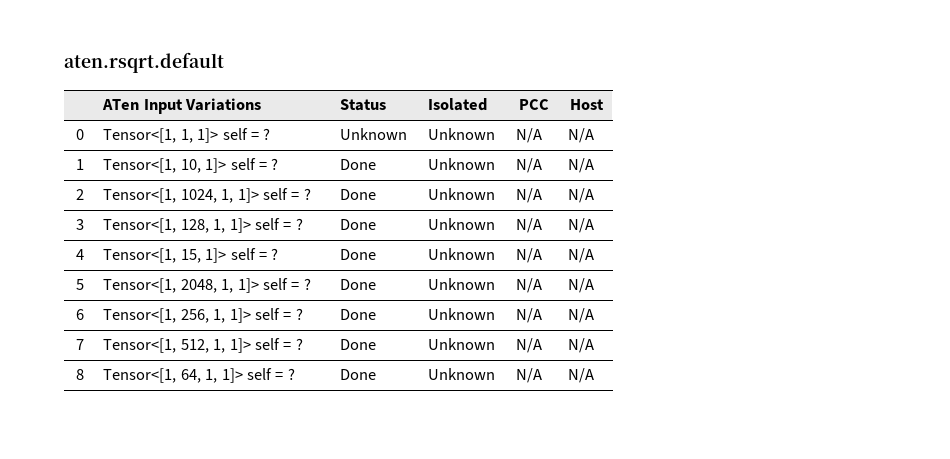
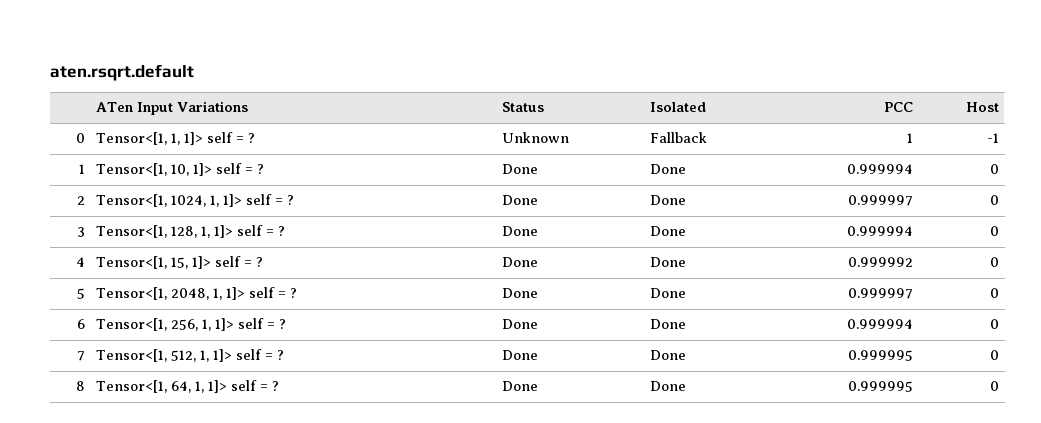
[428,128,496,140] [516,128,543,143] [568,128,595,143] Unknown | N/A | N/A -> [650,132,708,143] [906,133,913,143] [986,133,999,143] Fallback | 1 | -1
[428,158,496,170] [516,158,543,173] [568,158,595,173] Unknown | N/A | N/A -> [650,164,687,174] [846,164,913,174] [989,164,999,174] Done | 0.999994 | 0
[428,188,496,200] [516,188,543,203] [568,188,595,203] Unknown | N/A | N/A -> [650,195,687,205] [847,195,913,206] [989,195,999,205] Done | 0.999997 | 0
[428,218,496,230] [516,218,543,233] [568,218,595,233] Unknown | N/A | N/A -> [650,226,687,236] [846,226,913,236] [989,226,999,236] Done | 0.999994 | 0
[428,248,496,260] [516,248,543,263] [568,248,595,263] Unknown | N/A | N/A -> [650,257,687,267] [847,257,913,267] [989,257,999,267] Done | 0.999992 | 0
[428,278,496,290] [516,278,543,293] [568,278,595,293] Unknown | N/A | N/A -> [650,288,687,298] [847,288,913,299] [989,288,999,298] Done | 0.999997 | 0
[428,308,496,320] [516,308,543,323] [568,308,595,323] Unknown | N/A | N/A -> [650,319,687,329] [846,319,913,329] [989,319,999,329] Done | 0.999994 | 0
[428,338,496,350] [516,338,543,353] [568,338,595,353] Unknown | N/A | N/A -> [650,350,687,360] [847,350,913,361] [989,350,999,360] Done | 0.999995 | 0
[428,368,496,380] [516,368,543,383] [568,368,595,383] Unknown | N/A | N/A -> [650,381,687,391] [847,381,913,392] [989,381,999,391] Done | 0.999995 | 0

